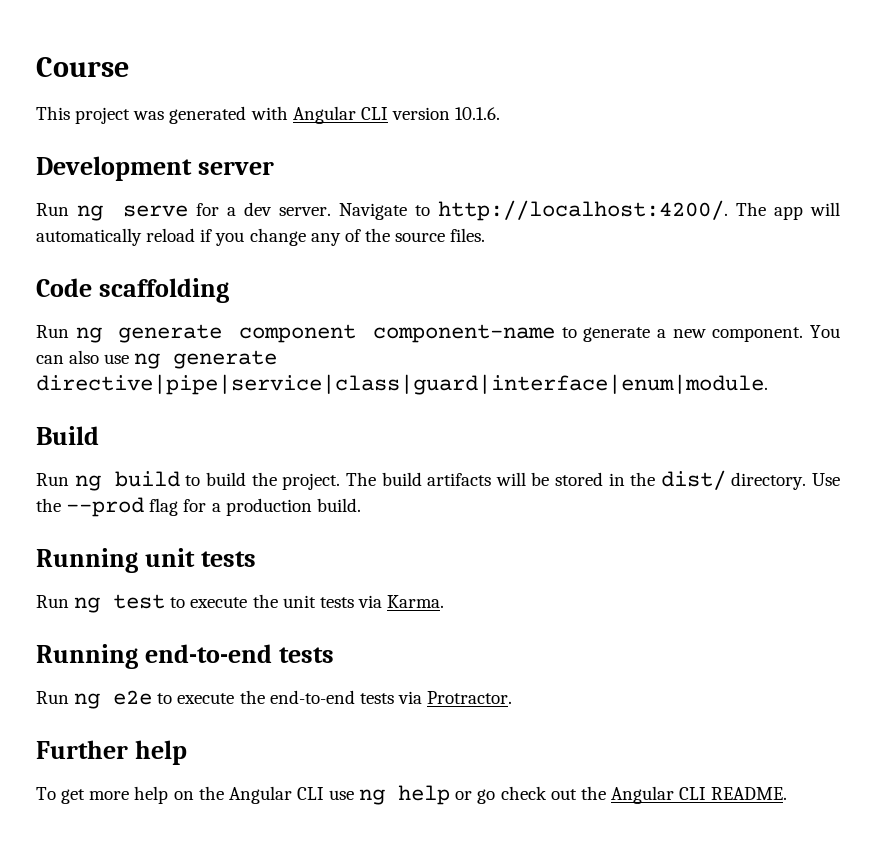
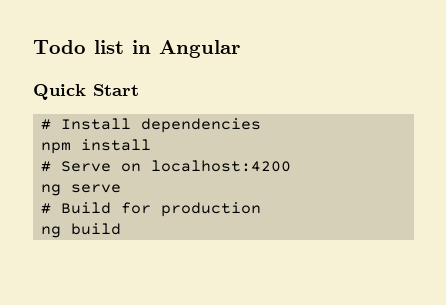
[36,57,129,77] [36,106,501,124] [36,156,274,181] [36,200,840,221] [36,228,486,246] [36,278,229,303] [36,324,841,343] [36,350,278,369] [36,374,768,395] [36,426,99,445] [36,470,840,491] [36,497,361,517] [36,548,256,573] [36,594,445,613] [36,644,334,669] [36,690,513,709] [36,740,187,765] [36,785,788,805] Course // This project was generated with Angular CLI version 10.1.6. // Development server // Run ng serve for a dev server. Navigate to http://localhost:4200/. The app will automatically reload if you change any of the source files. // Code scaffolding // Run ng generate component component-name to generate a new component. You can also use ng generate directive|pipe|service|class|guard|interface|enum|module. // Build // Run ng build to build the project. The build artifacts will be stored in the dist/ directory. Use the --prod flag for a production build. // Running unit tests // Run ng test to execute the unit tests via Karma. // Running end-to-end tests // Run ng e2e to execute the end-to-end tests via Protractor. // Further help // To get more help on the Angular CLI use ng help or go check out the Angular CLI README. -> [33,40,240,58] [33,84,139,100] [41,118,262,133] [41,139,152,154] [41,160,292,172] [41,184,122,196] [41,202,262,217] [41,223,122,238] Todo list in Angular // Quick Start // # Install dependencies // npm install // # Serve on localhost:4200 // ng serve // # Build for production // ng build

